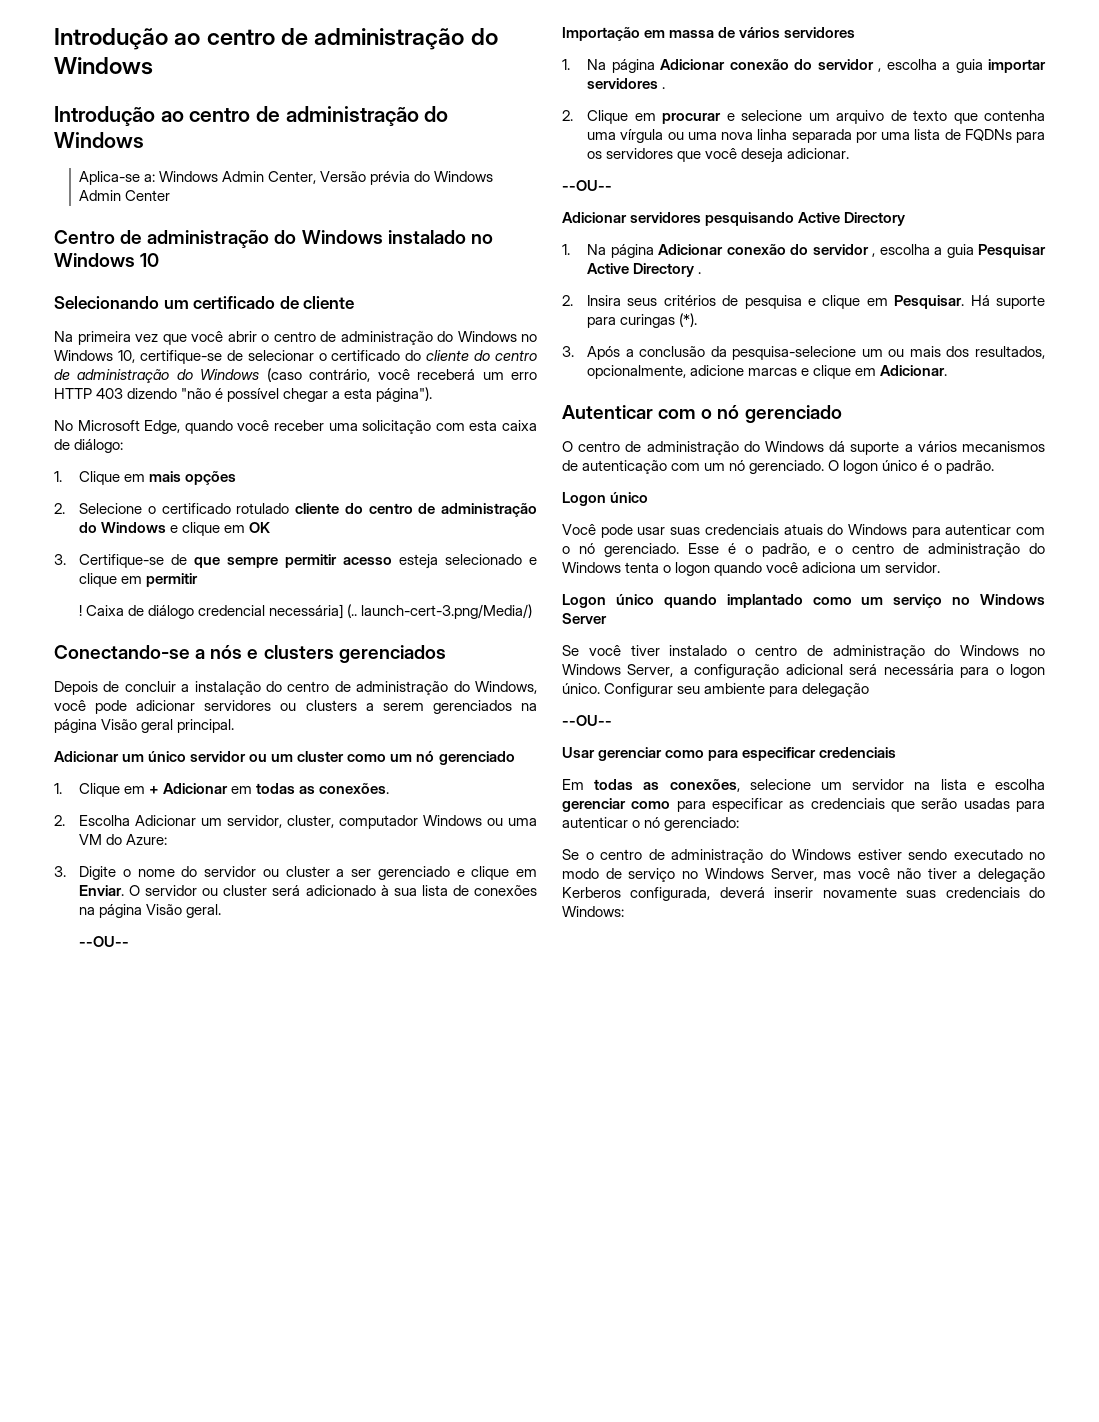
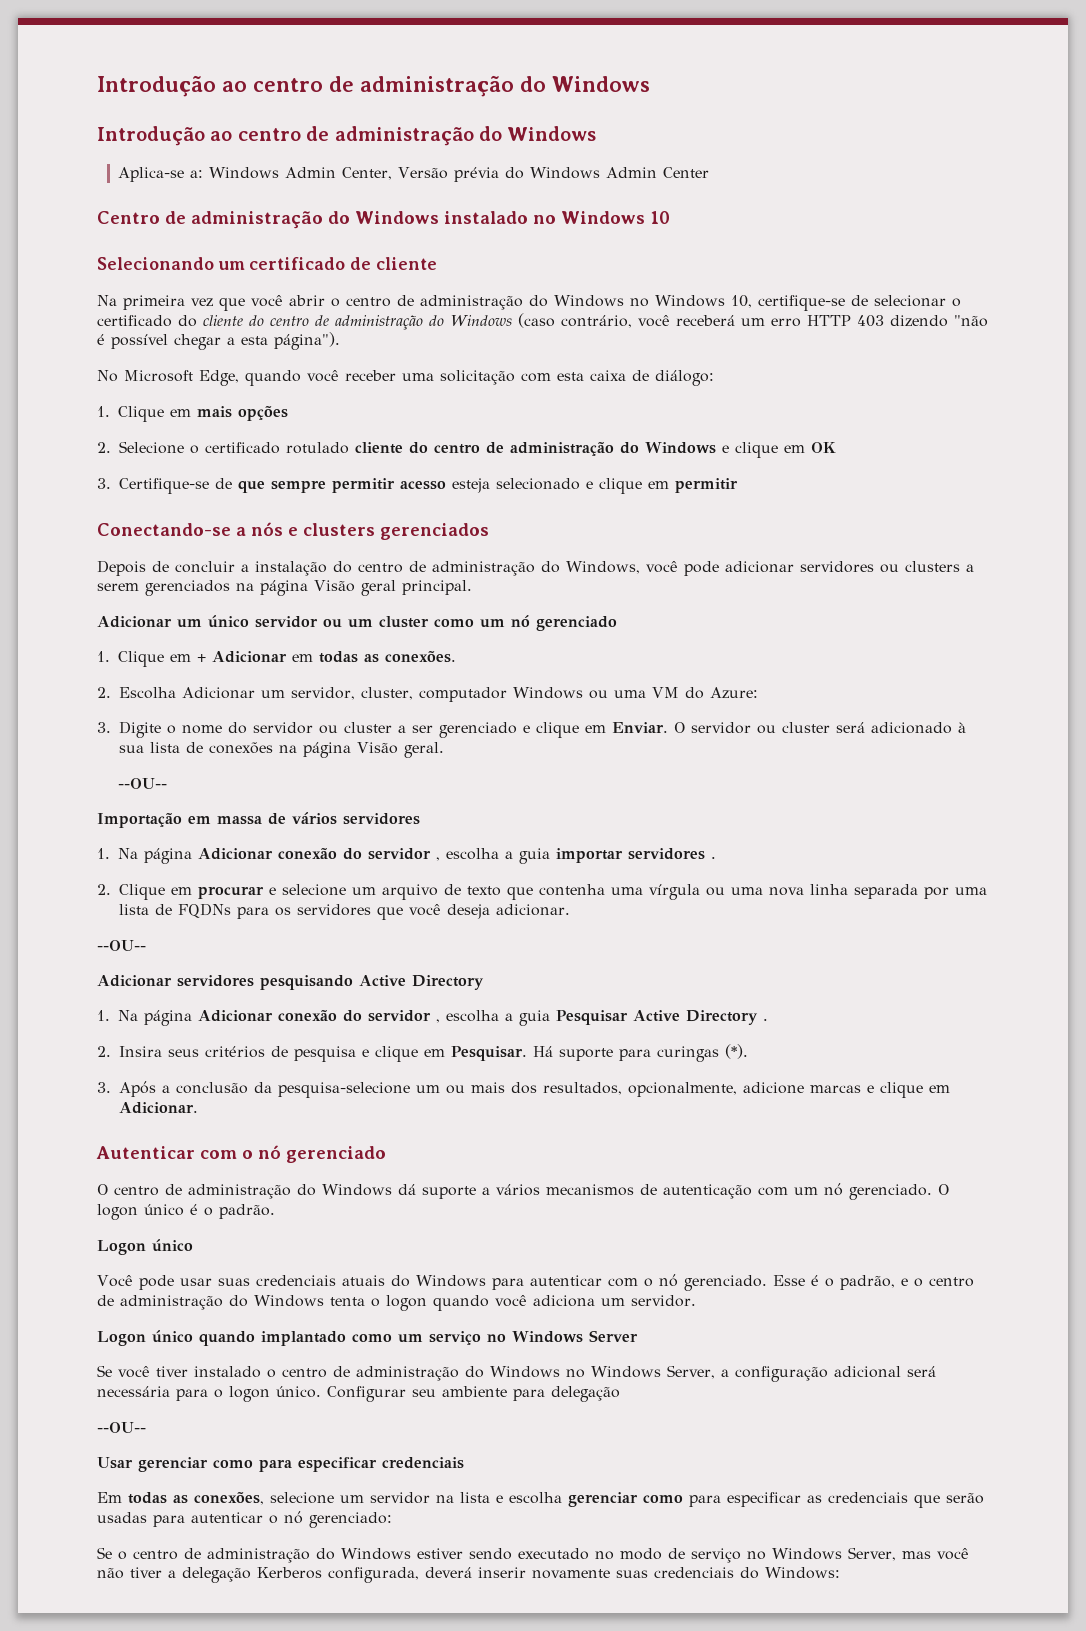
[79,604,533,619] // ! Caixa de diálogo credencial necessária] (.. launch-cert-3.png/Media/) -> (738, 485) none

